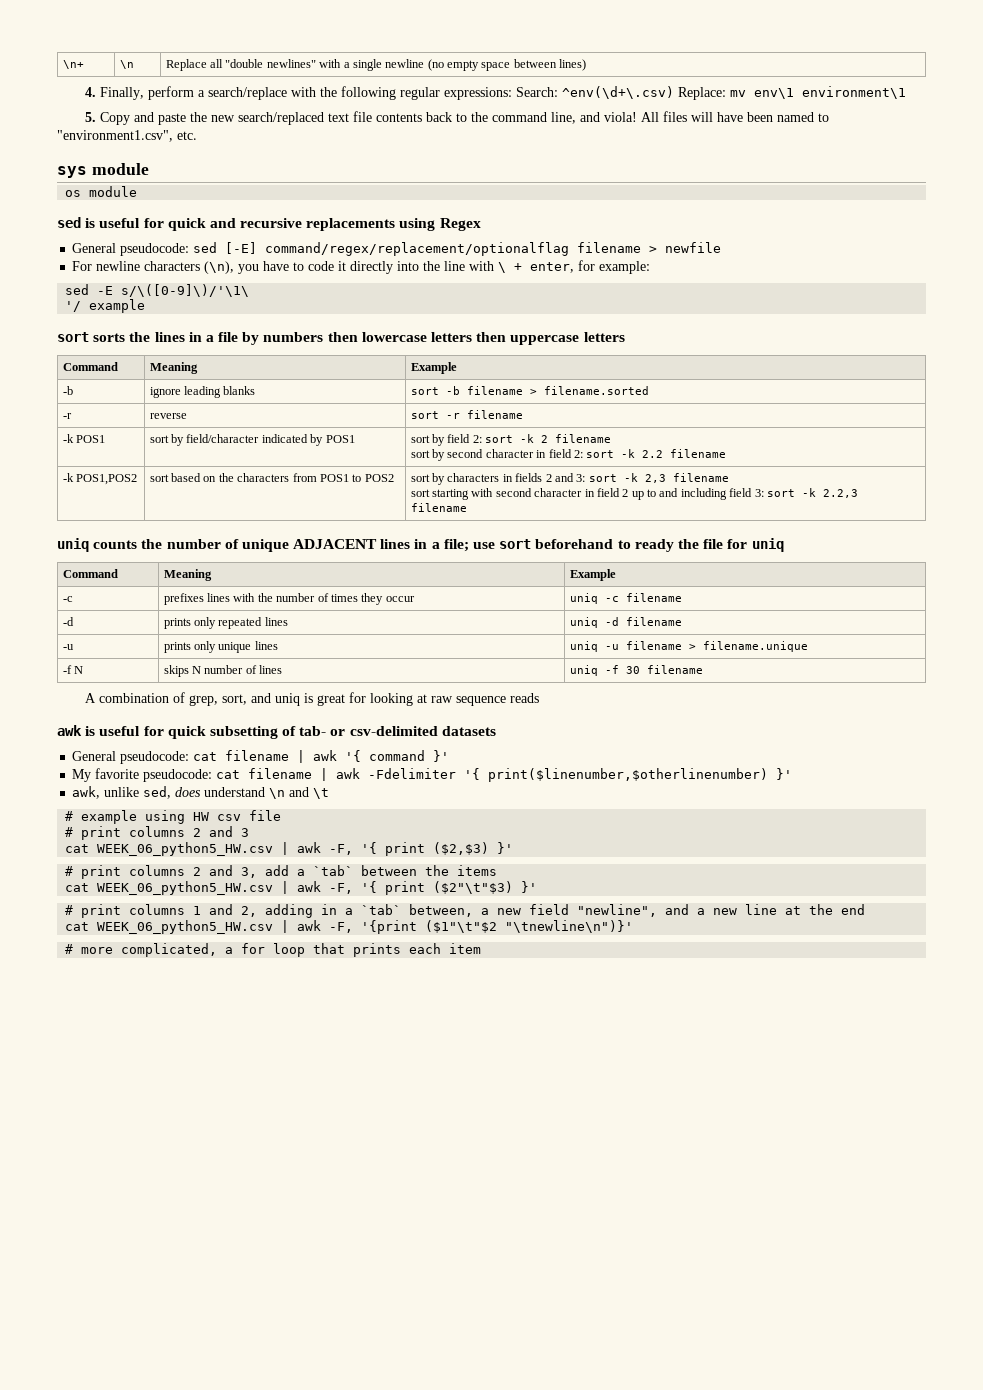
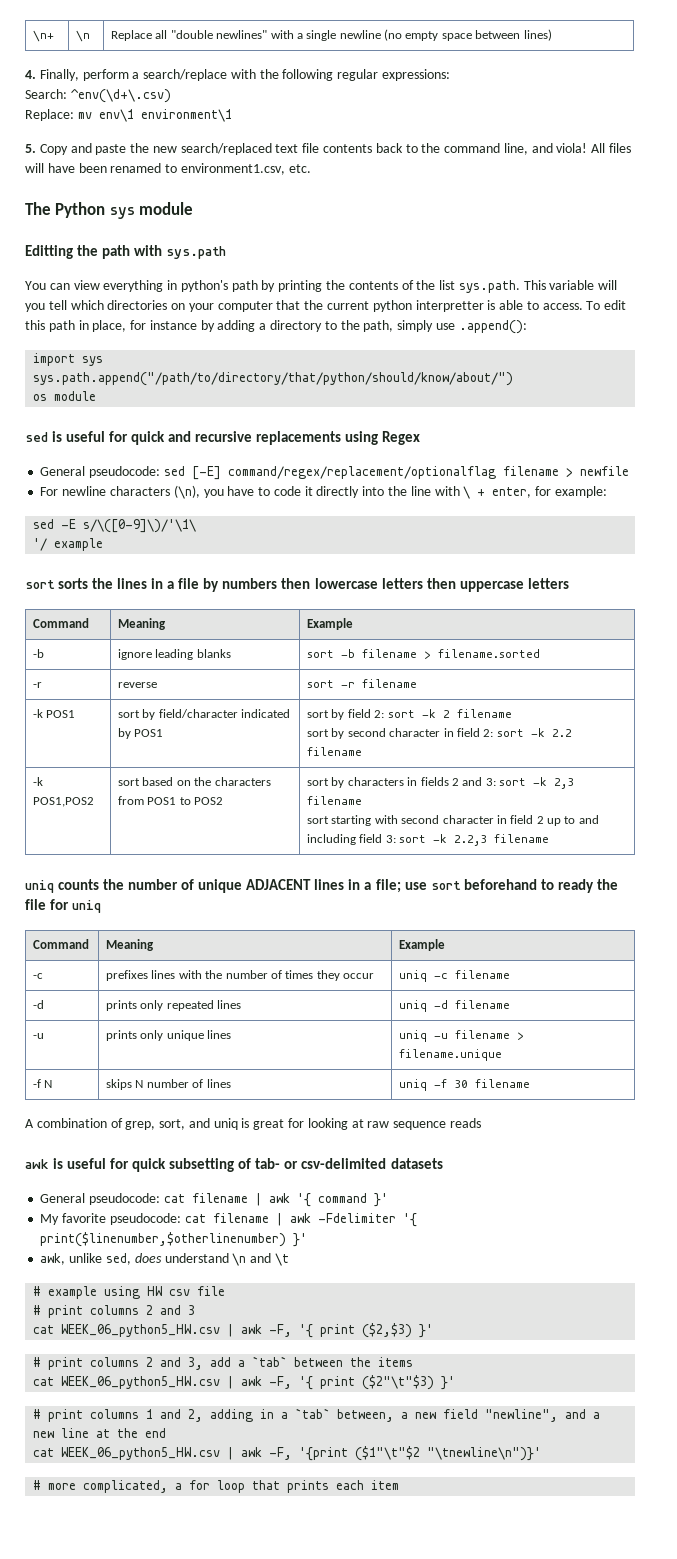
(513, 93) none -> (451, 75) //
(675, 92) none -> (171, 96) //
[777,112,830,122] [57,130,173,142] named to "environment1.csv", -> [110,163,285,175] renamed to environment1.csv,
(197, 135) none -> [25,202,106,218] The Python
(149, 169) none -> [25,245,227,259] [25,280,618,293] [25,300,627,312] [25,320,527,334] [33,353,104,366] [33,372,514,386] // Editting the path with sys.path // You can view everything in python's path by printing the contents of the list sys.path. This variable will you tell which directories on your computer that the current python interpretter is able to access. To edit this path in place, for instance by adding a directory to the path, simply use .append(): // import sys // sys.path.append("/path/to/directory/that/python/should/know/about/")

